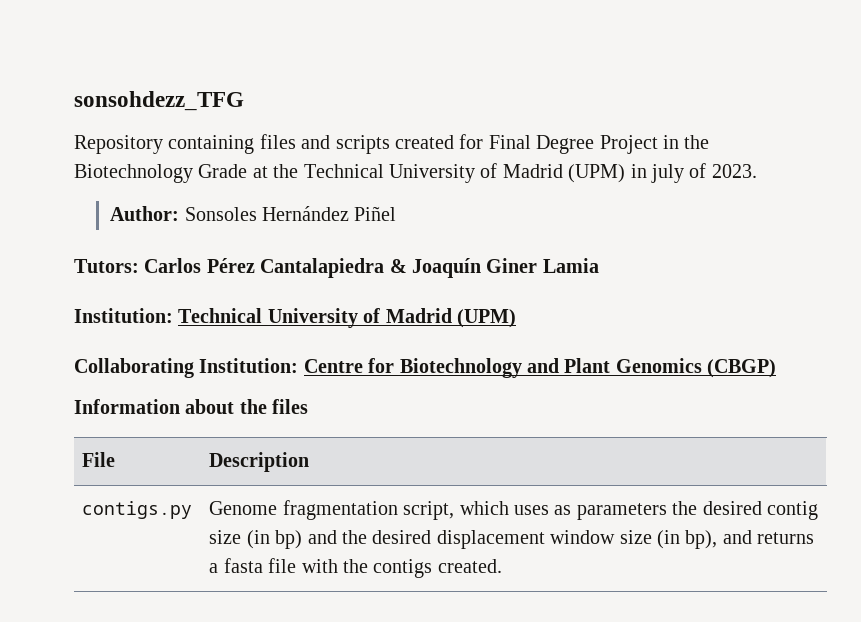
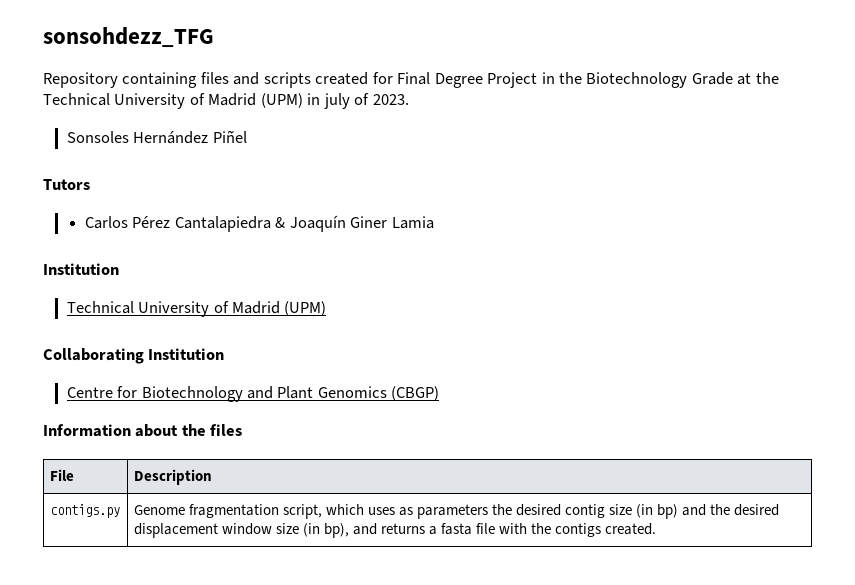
[110,206,180,221] Author: -> (409, 99) none
[74,259,139,273] Tutors: -> [43,179,90,190] Tutors //
[74,308,173,323] Institution: -> [43,263,119,275] Institution //
[199,358,299,373] Institution: -> [148,348,225,360] Institution //

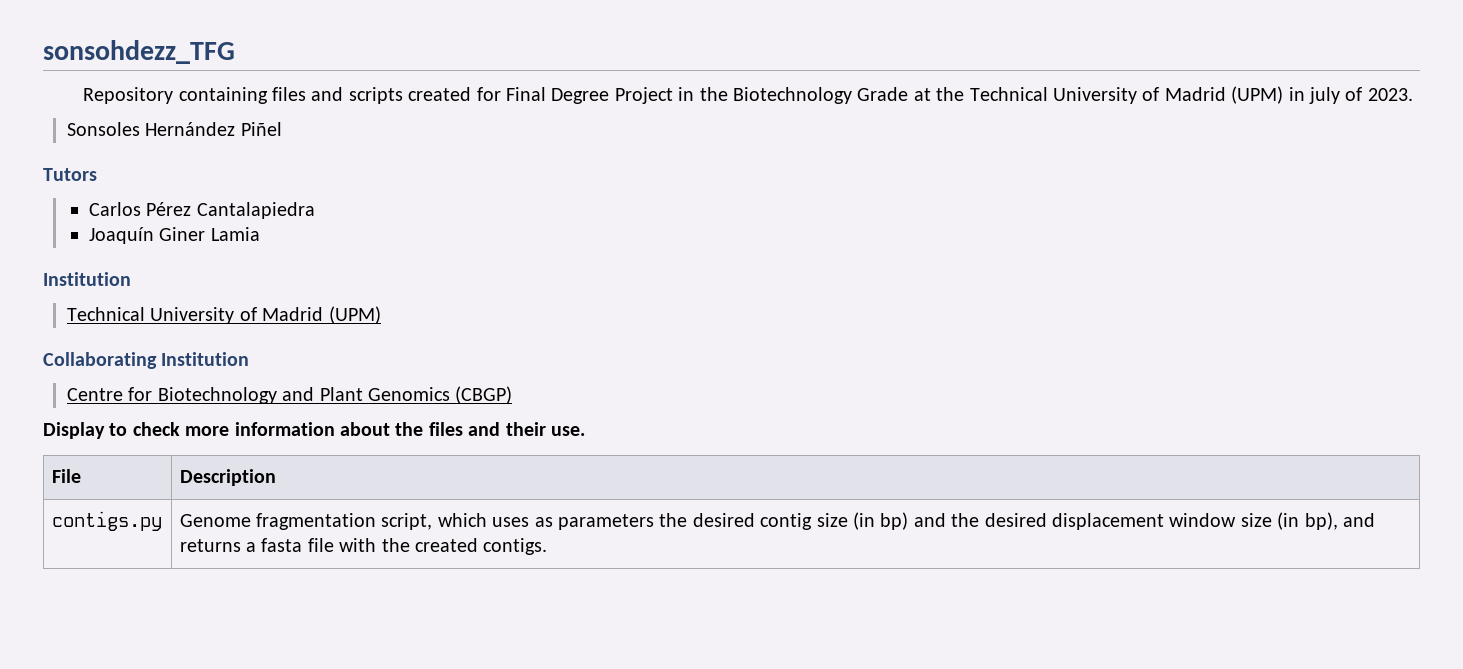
[275,217,286,228] & -> (315, 210) //
[43,424,131,437] Information -> [43,422,335,439] Display to check more information
(243, 430) none -> [468,422,585,436] and their use.
[555,523,657,537] contigs created. -> [414,538,548,555] created contigs.

